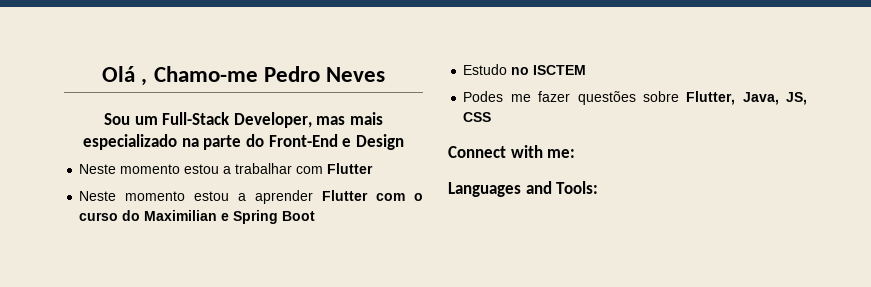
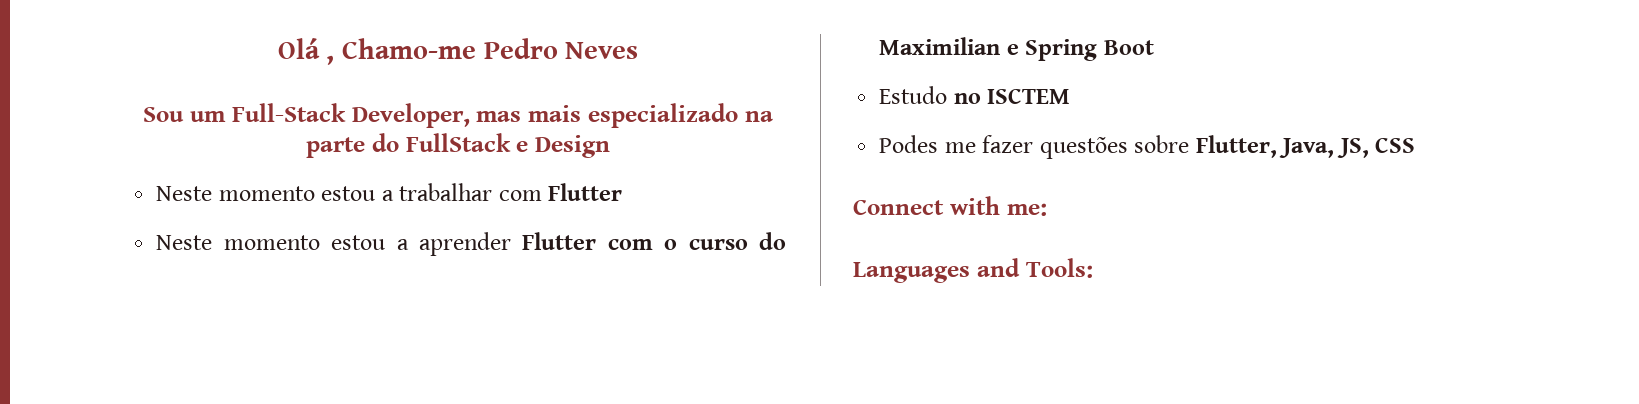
[268,134,338,147] Front-End -> [405,133,511,152] FullStack

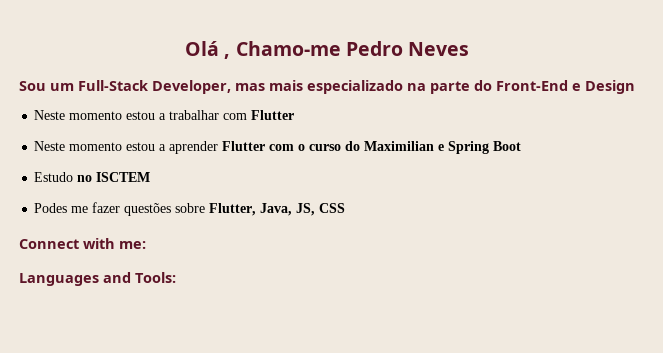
[405,133,511,152] FullStack -> [496,80,568,91] Front-End

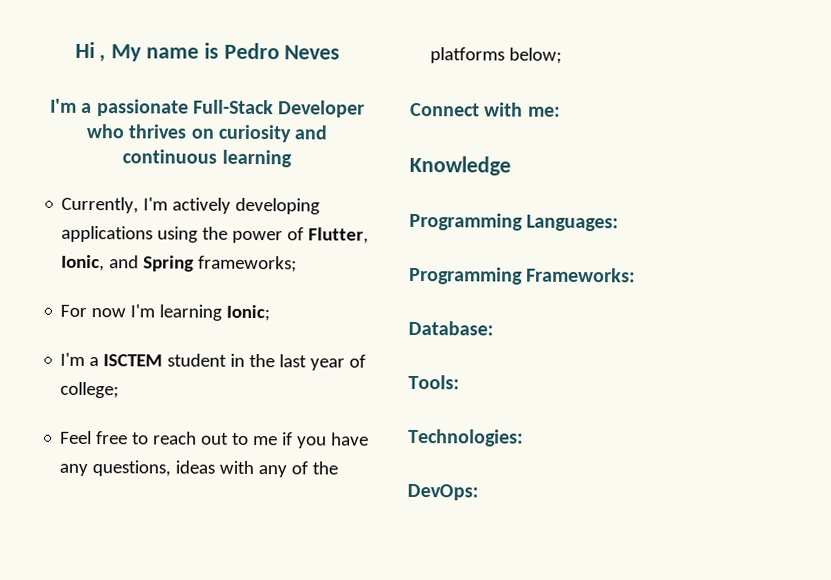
[184,41,470,59] [19,80,635,94] [34,110,295,120] [34,141,522,154] [34,172,151,182] [34,202,346,216] [19,238,146,249] [19,272,131,286] Olá , Chamo-me Pedro Neves // Sou um Full-Stack Developer, mas mais especializado na parte do Front-End e Design // Neste momento estou a trabalhar com Flutter // Neste momento estou a aprender Flutter com o curso do Maximilian e Spring Boot // Estudo no ISCTEM // Podes me fazer questões sobre Flutter, Java, JS, CSS // Connect with me: // Languages and -> [74,41,341,63] [49,98,366,118] [85,123,329,143] [122,149,292,168] [61,196,321,215] [61,225,370,244] [61,254,298,273] [60,304,271,322] [60,352,367,371] [60,381,120,399] [60,430,370,449] [59,460,339,478] [430,47,563,64] [410,102,561,117] [409,155,511,176] [409,212,620,232] [409,266,637,285] [408,320,494,336] Hi , My name is Pedro Neves // I'm a passionate Full-Stack Developer who thrives on curiosity and continuous learning // Currently, I'm actively developing applications using the power of Flutter, Ionic, and Spring frameworks; // For now I'm learning Ionic; // I'm a ISCTEM student in the last year of college; // Feel free to reach out to me if you have any questions, ideas with any of the platforms below; // Connect with me: // Knowledge // Programming Languages: // Programming Frameworks: // Database: //
(176, 277) none -> [408,428,524,447] [407,483,479,501] // Technologies: // DevOps:

